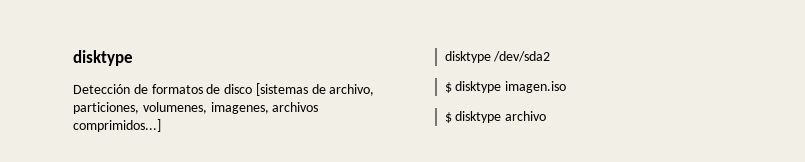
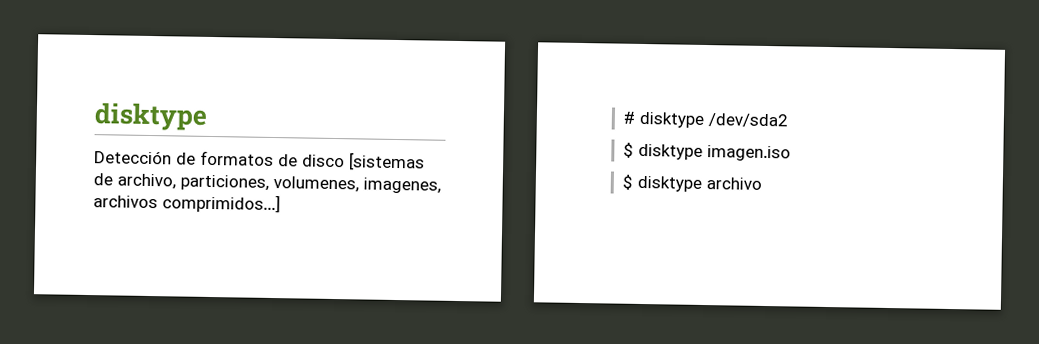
(161, 125) none -> [623,111,636,124] #

